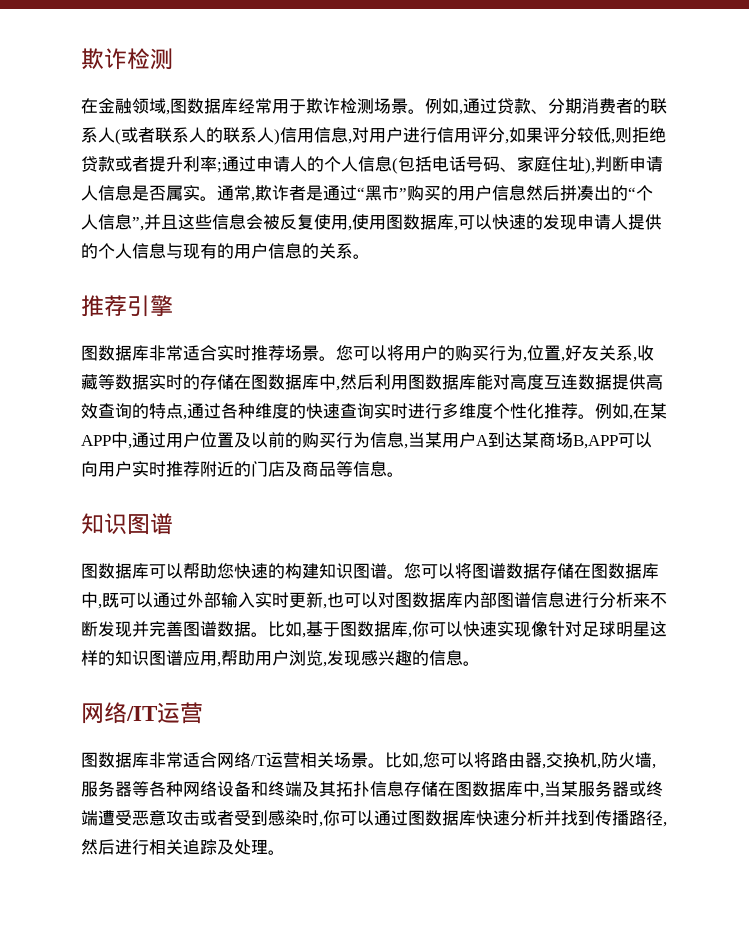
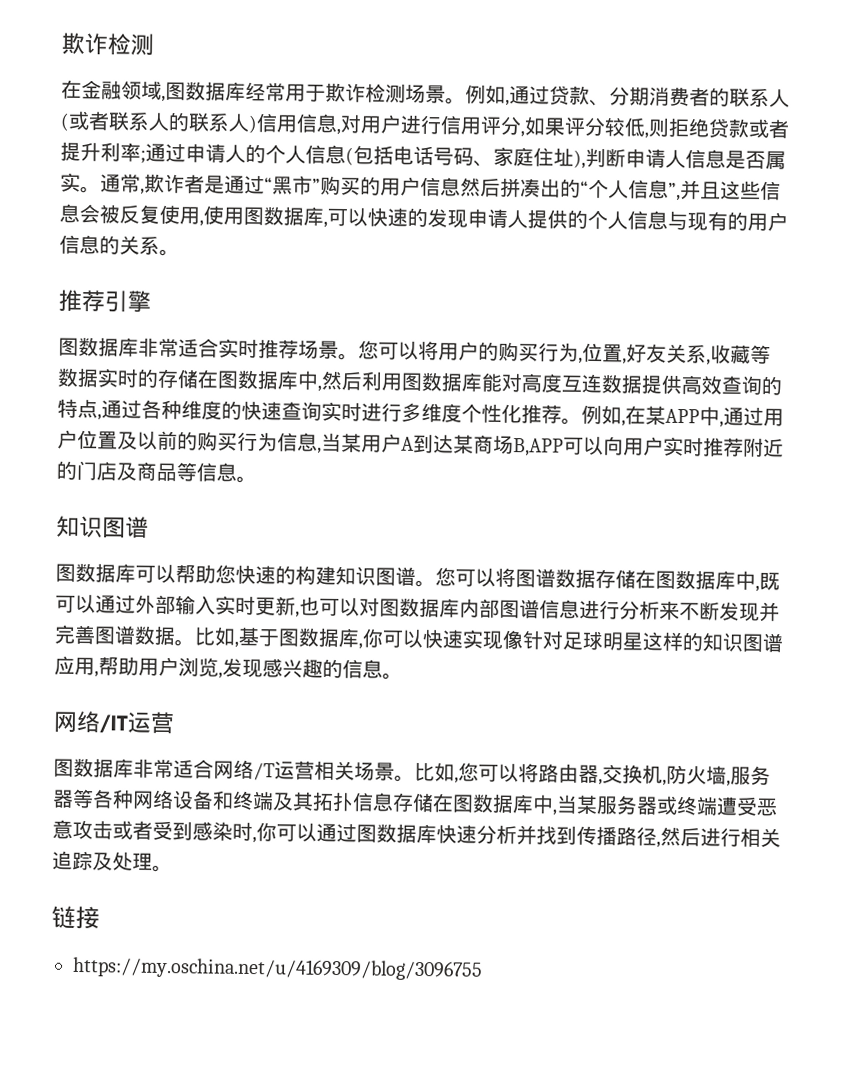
(285, 852) none -> [51,905,100,930] [72,956,483,981] // 链接 // https://my.oschina.net/u/4169309/blog/3096755

